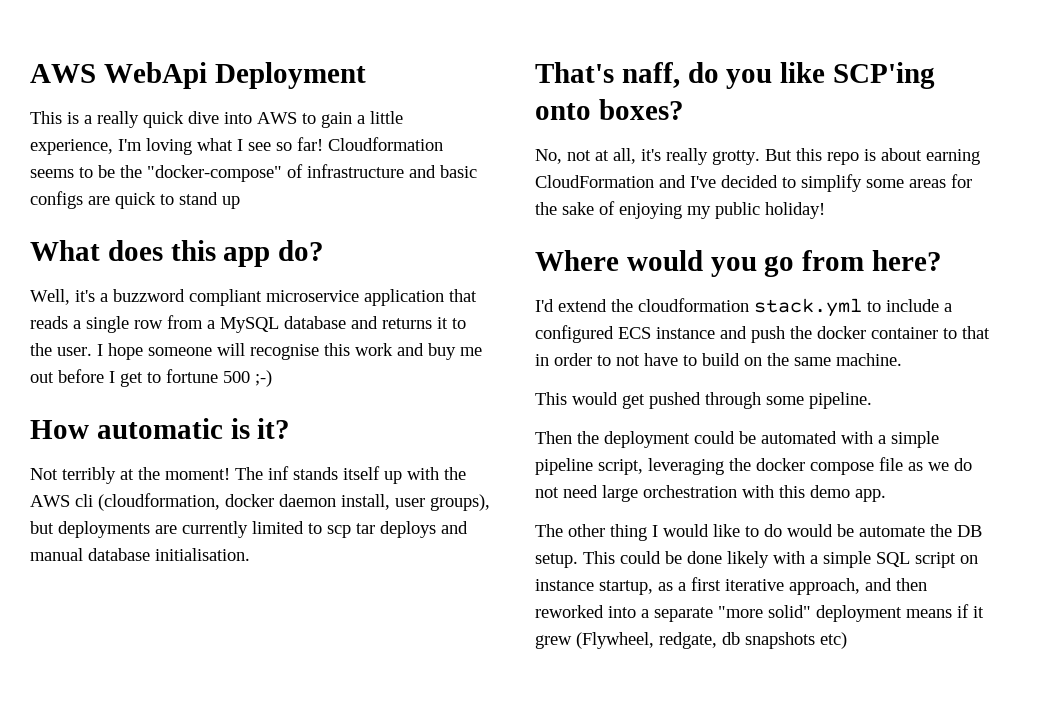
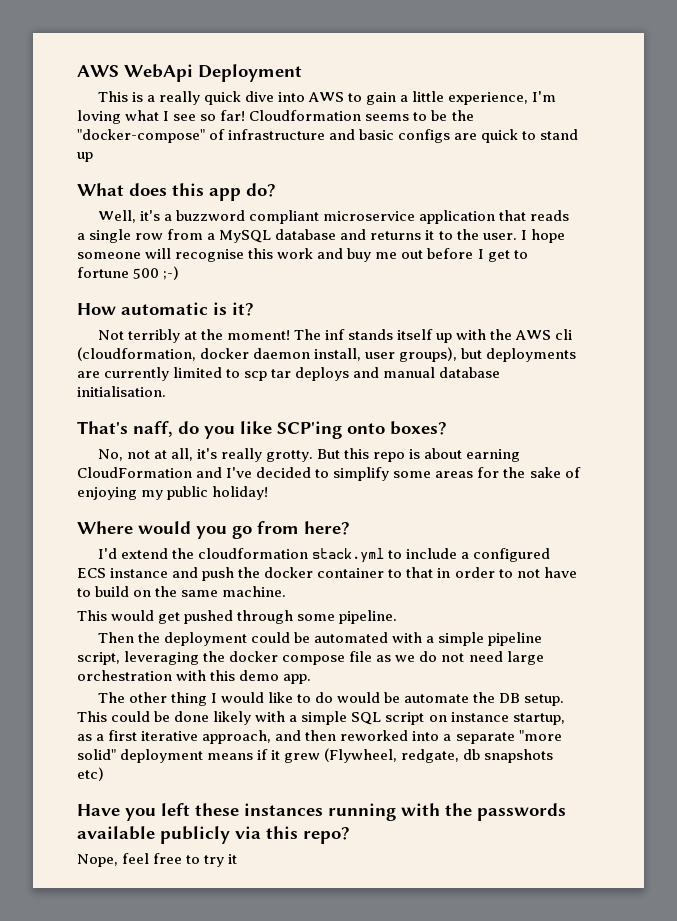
(847, 640) none -> [77,803,566,821] [77,826,350,844] [77,853,238,867] // Have you left these instances running with the passwords available publicly via this repo? // Nope, feel free to try it

